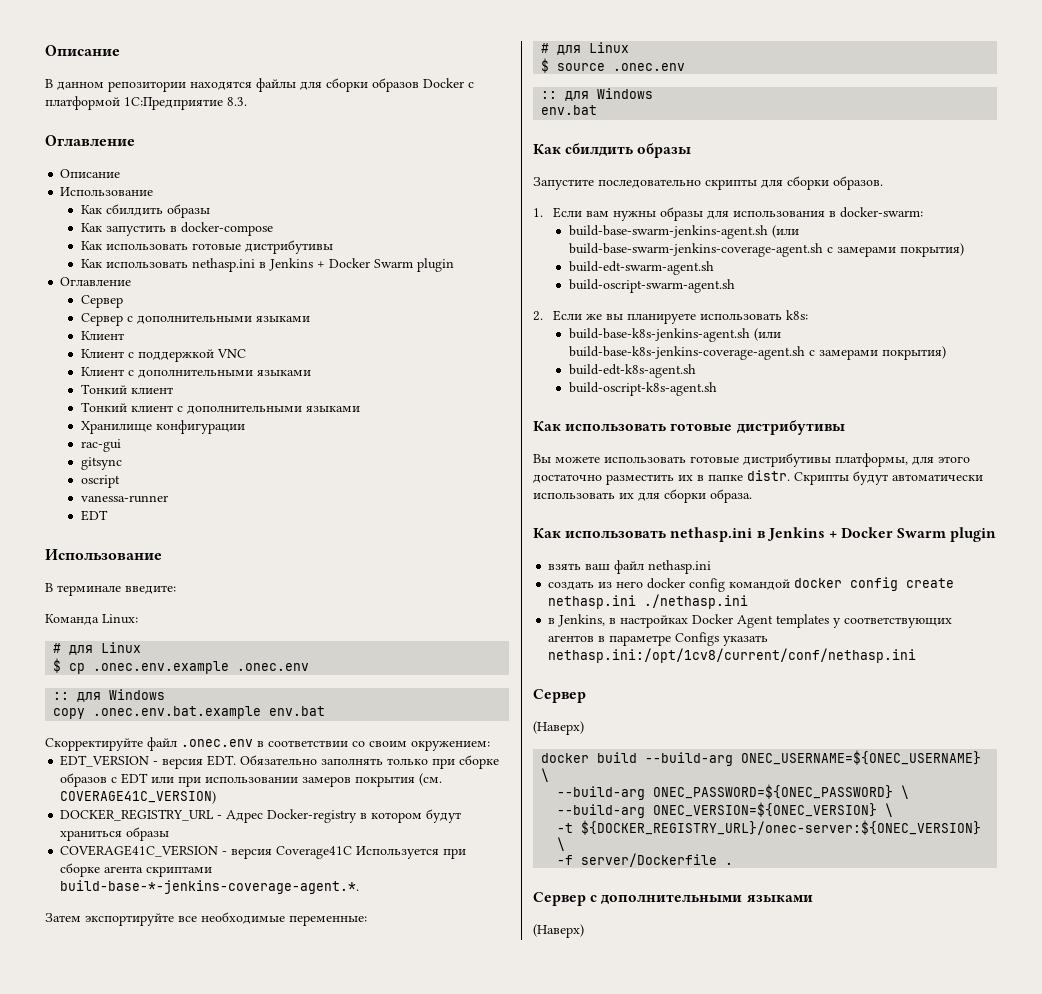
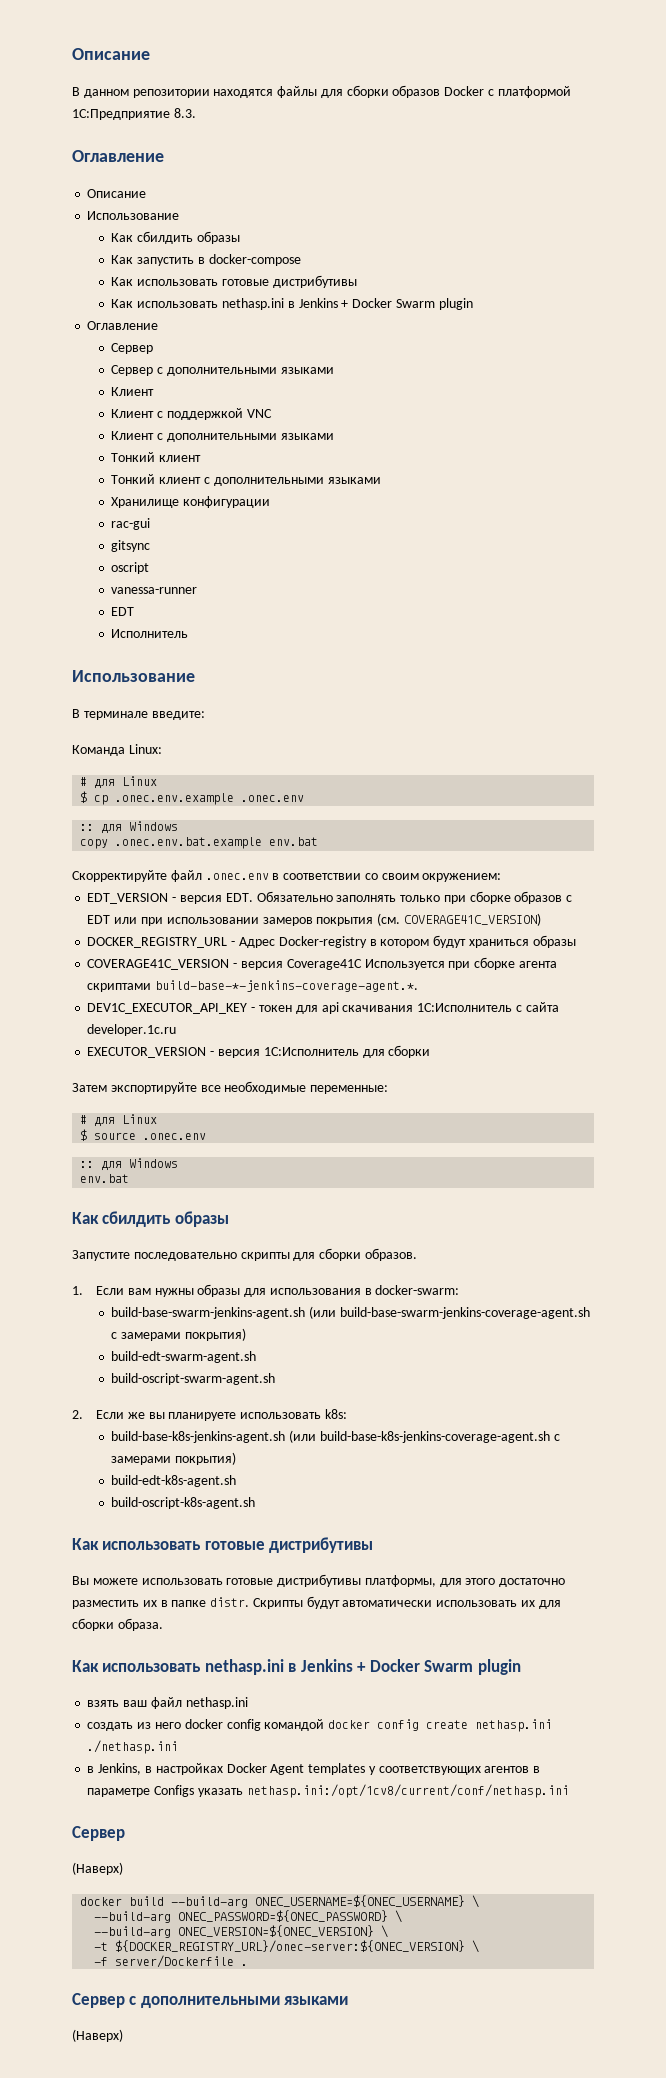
(108, 515) none -> [111,629,189,638] // Исполнитель
(360, 887) none -> [87,1002,559,1014] [87,1024,177,1036] [87,1045,431,1058] // DEV1C_EXECUTOR_API_KEY - токен для api скачивания 1С:Исполнитель с сайта developer.1c.ru // EXECUTOR_VERSION - версия 1С:Исполнитель для сборки

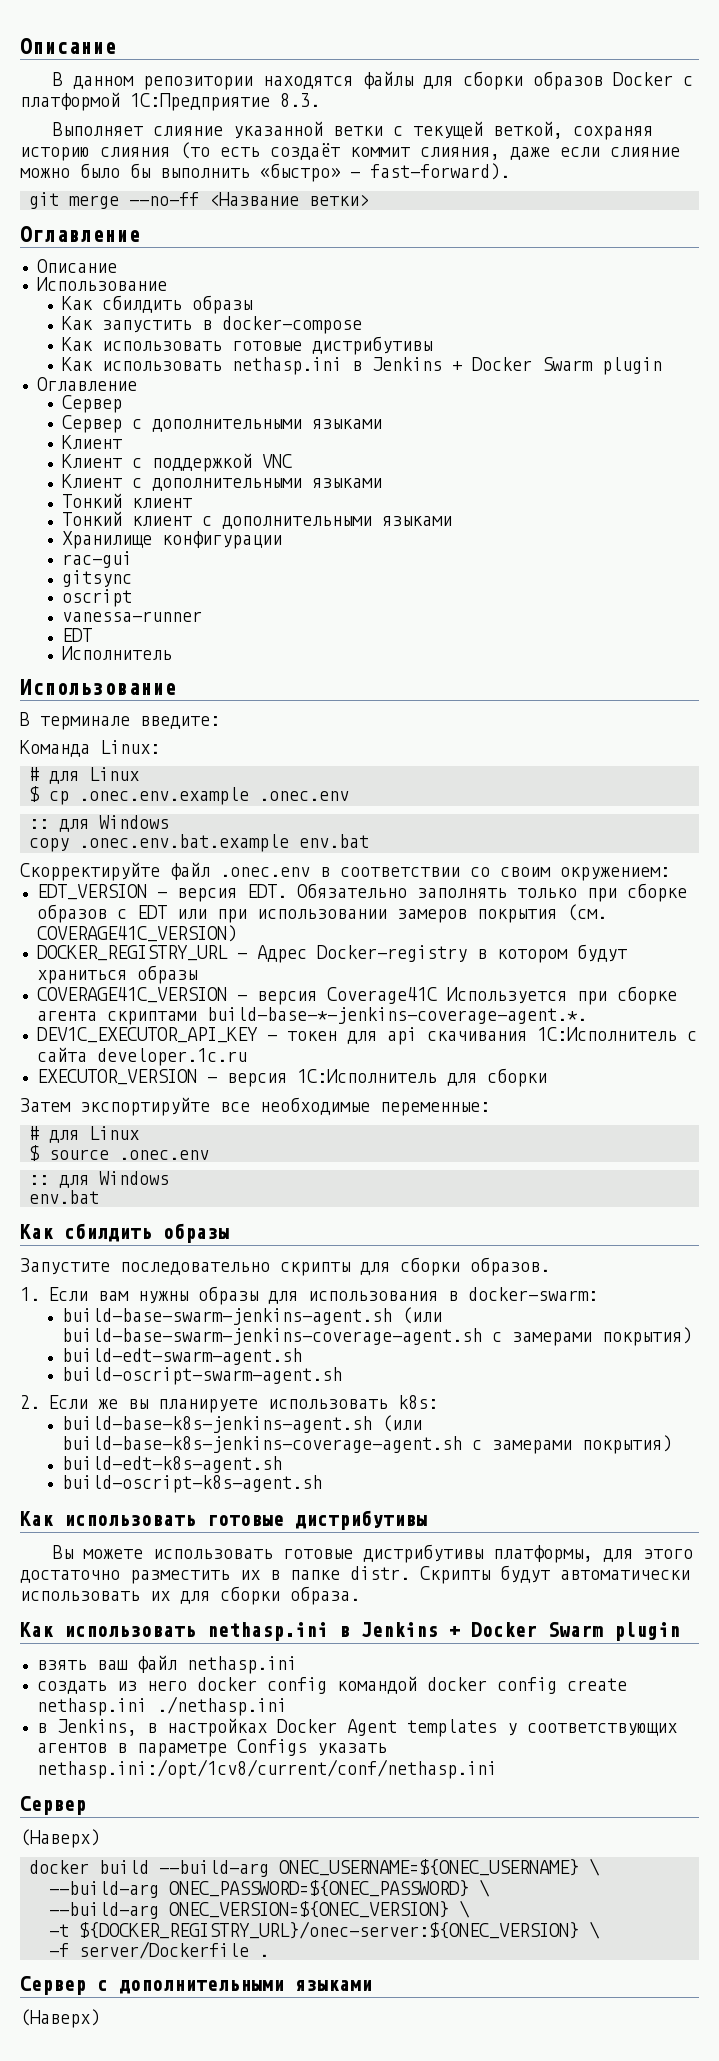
(196, 113) none -> [52,121,653,140] [20,142,680,161] [20,163,510,182] [29,192,369,209] // Выполняет слияние указанной ветки с текущей веткой, сохраняя историю слияния (то есть создаёт коммит слияния, даже если слияние можно было бы выполнить «быстро» — fast-forward). // git merge --no-ff <Название ветки>

